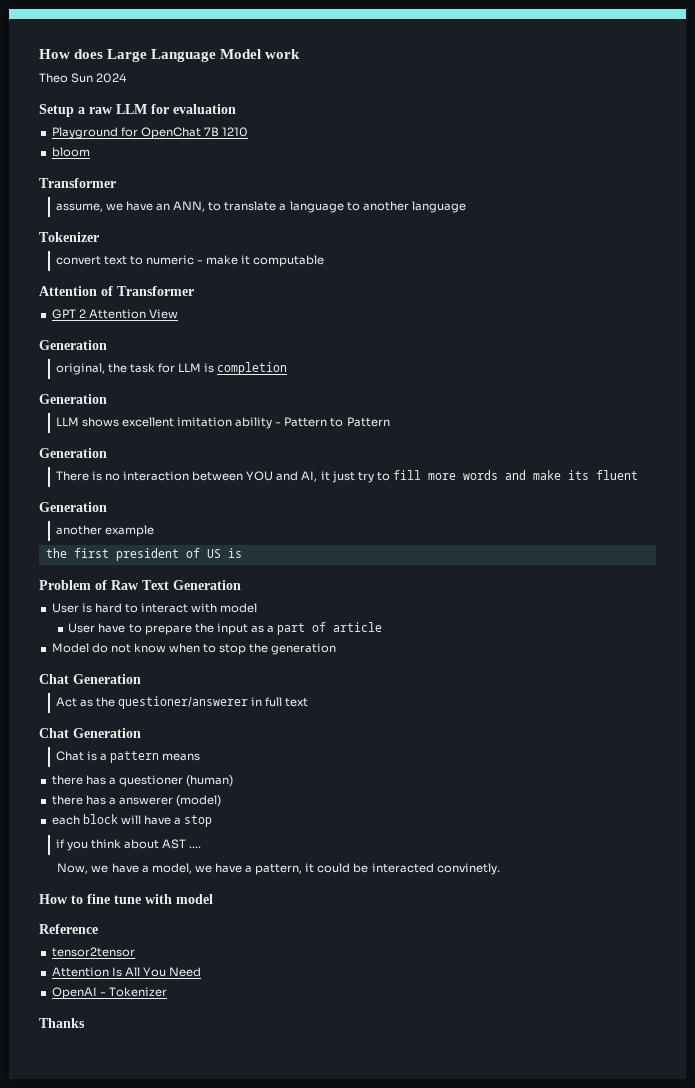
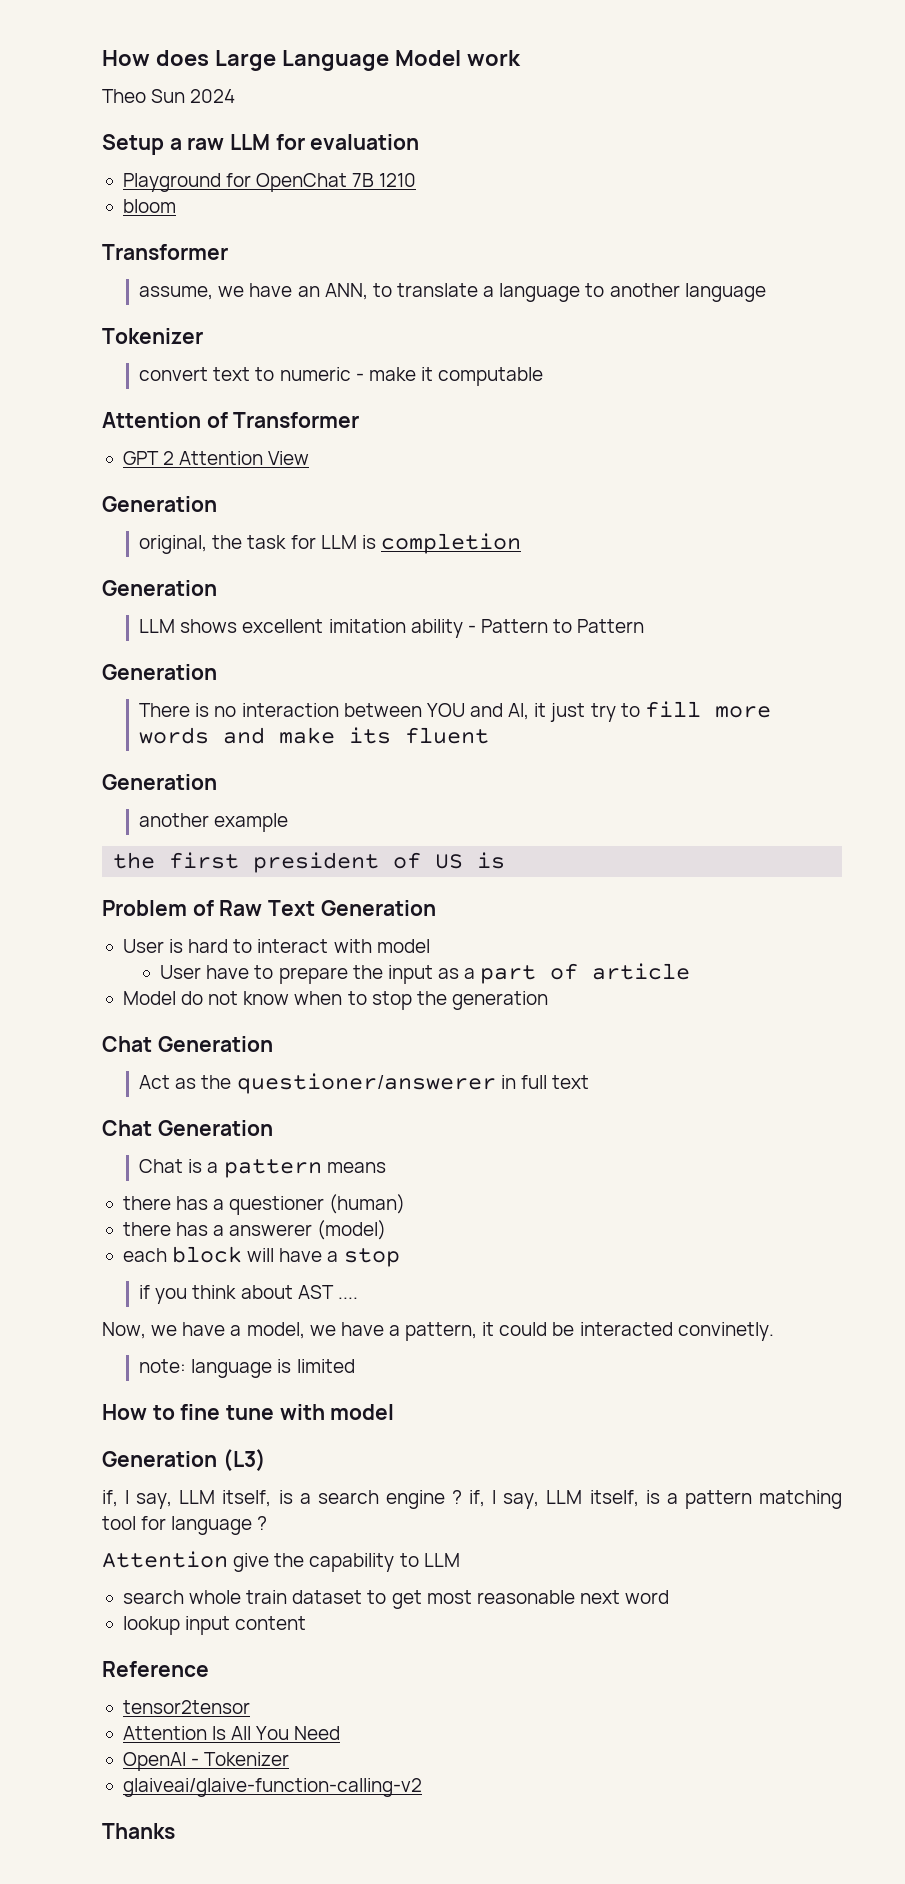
(500, 869) none -> [139,1359,355,1378] // note: language is limited
(213, 899) none -> [102,1449,266,1471] [102,1490,842,1509] [102,1516,268,1535] [102,1551,460,1572] [122,1590,670,1609] [122,1616,307,1635] // Generation (L3) // if, I say, LLM itself, is a search engine ? if, I say, LLM itself, is a pattern matching tool for language ? // Attention give the capability to LLM // search whole train dataset to get most reasonable next word // lookup input content
(167, 992) none -> [122,1778,422,1797] // glaiveai/glaive-function-calling-v2

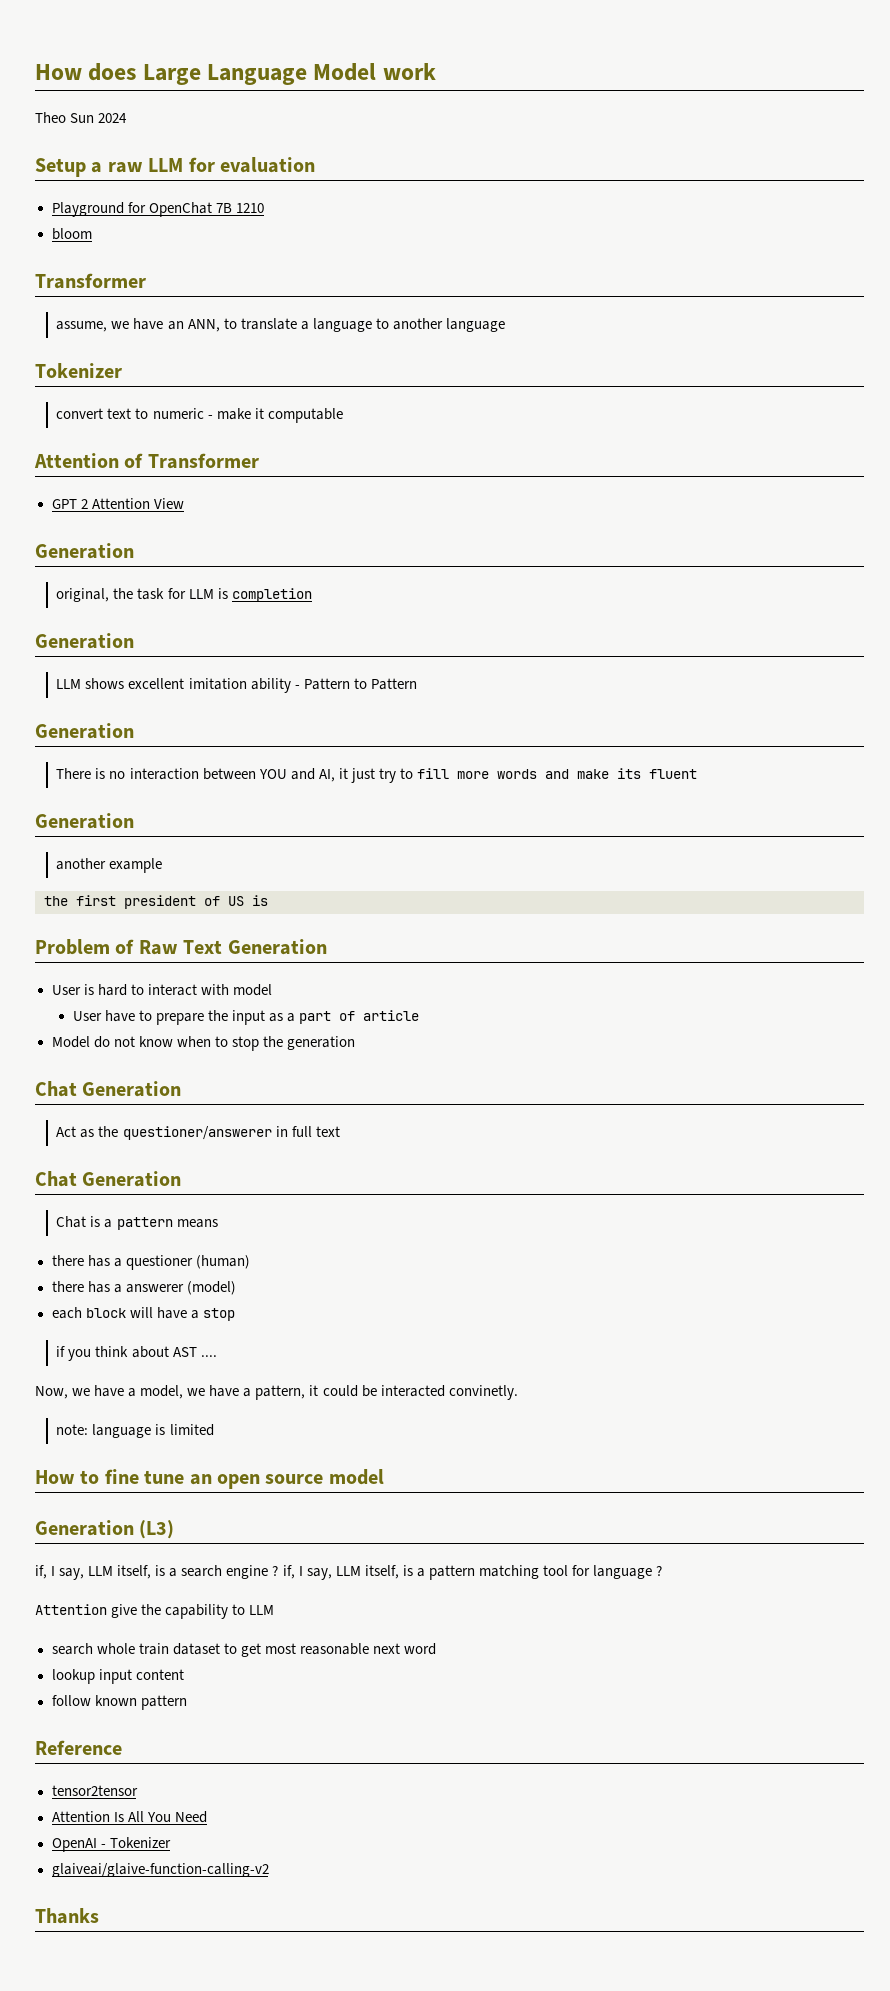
[279,1404,325,1420] with -> [189,1474,324,1489] an open source
(307, 1623) none -> [51,1695,187,1710] // follow known pattern

